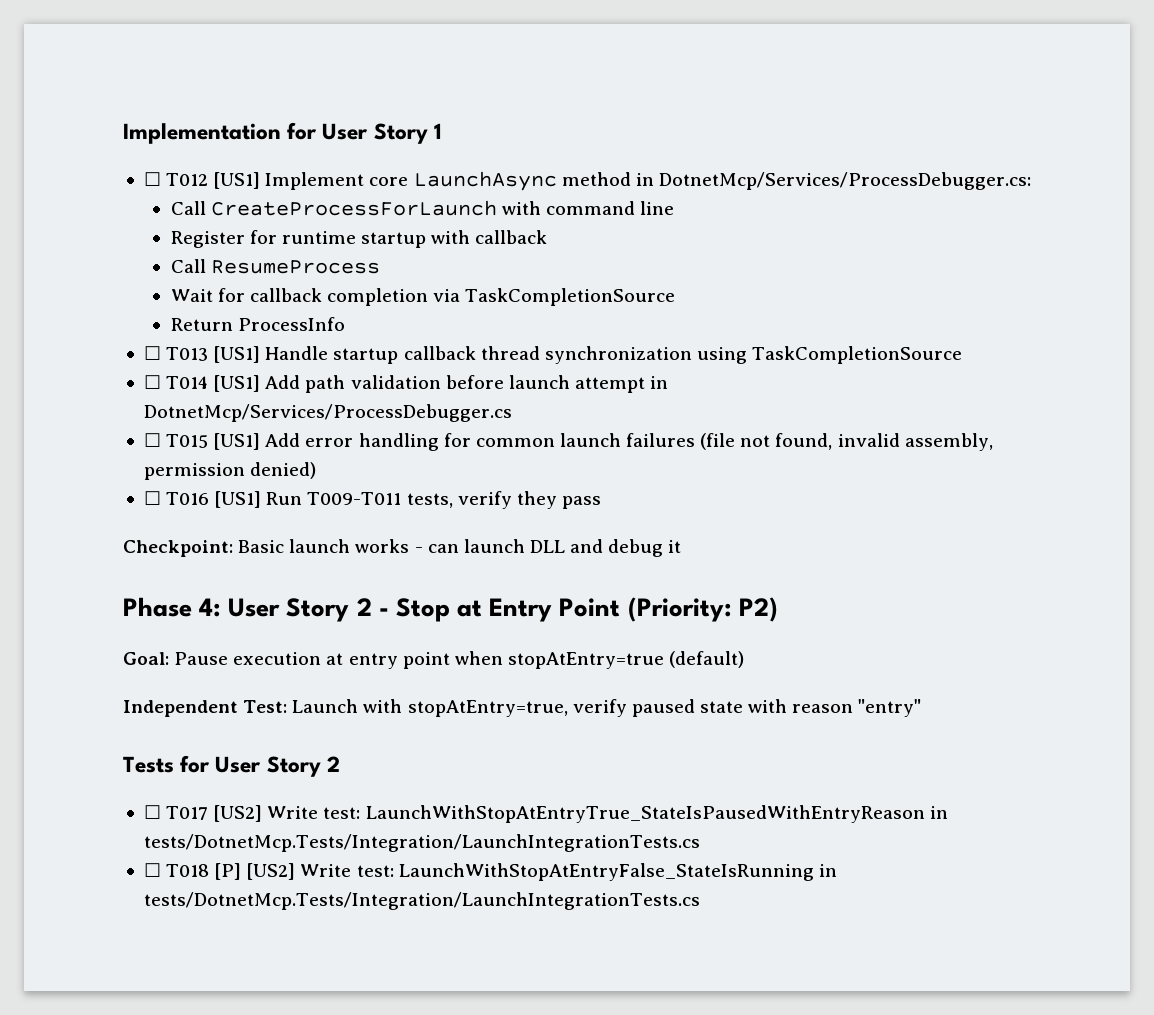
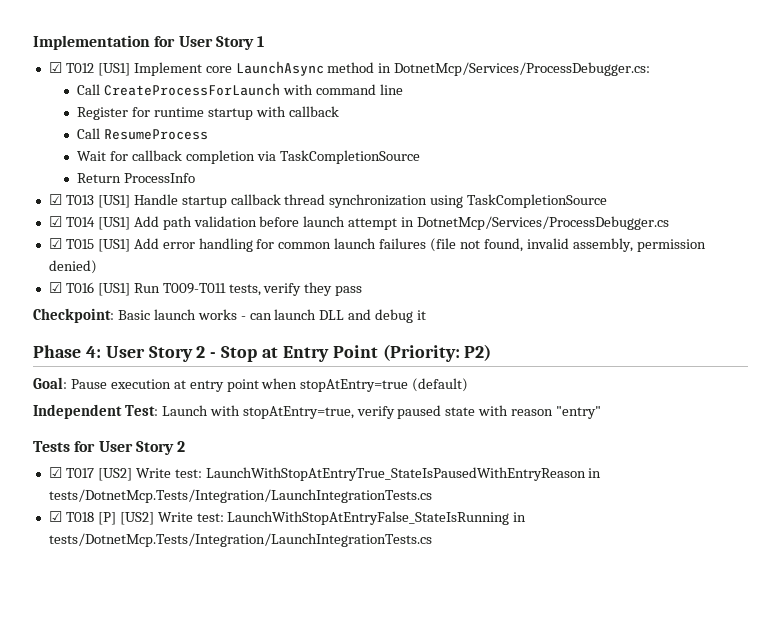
[143,172,161,186] ☐ -> [48,62,62,73] ☑
[143,346,161,360] ☐ -> [48,194,62,205] ☑
[143,375,161,389] ☐ -> [48,216,62,227] ☑
[143,433,161,447] ☐ -> [48,238,62,249] ☑
[143,491,161,505] ☐ -> [48,282,62,293] ☑
[143,805,161,819] ☐ -> [48,467,62,478] ☑
[143,863,161,877] ☐ -> [48,511,62,522] ☑

